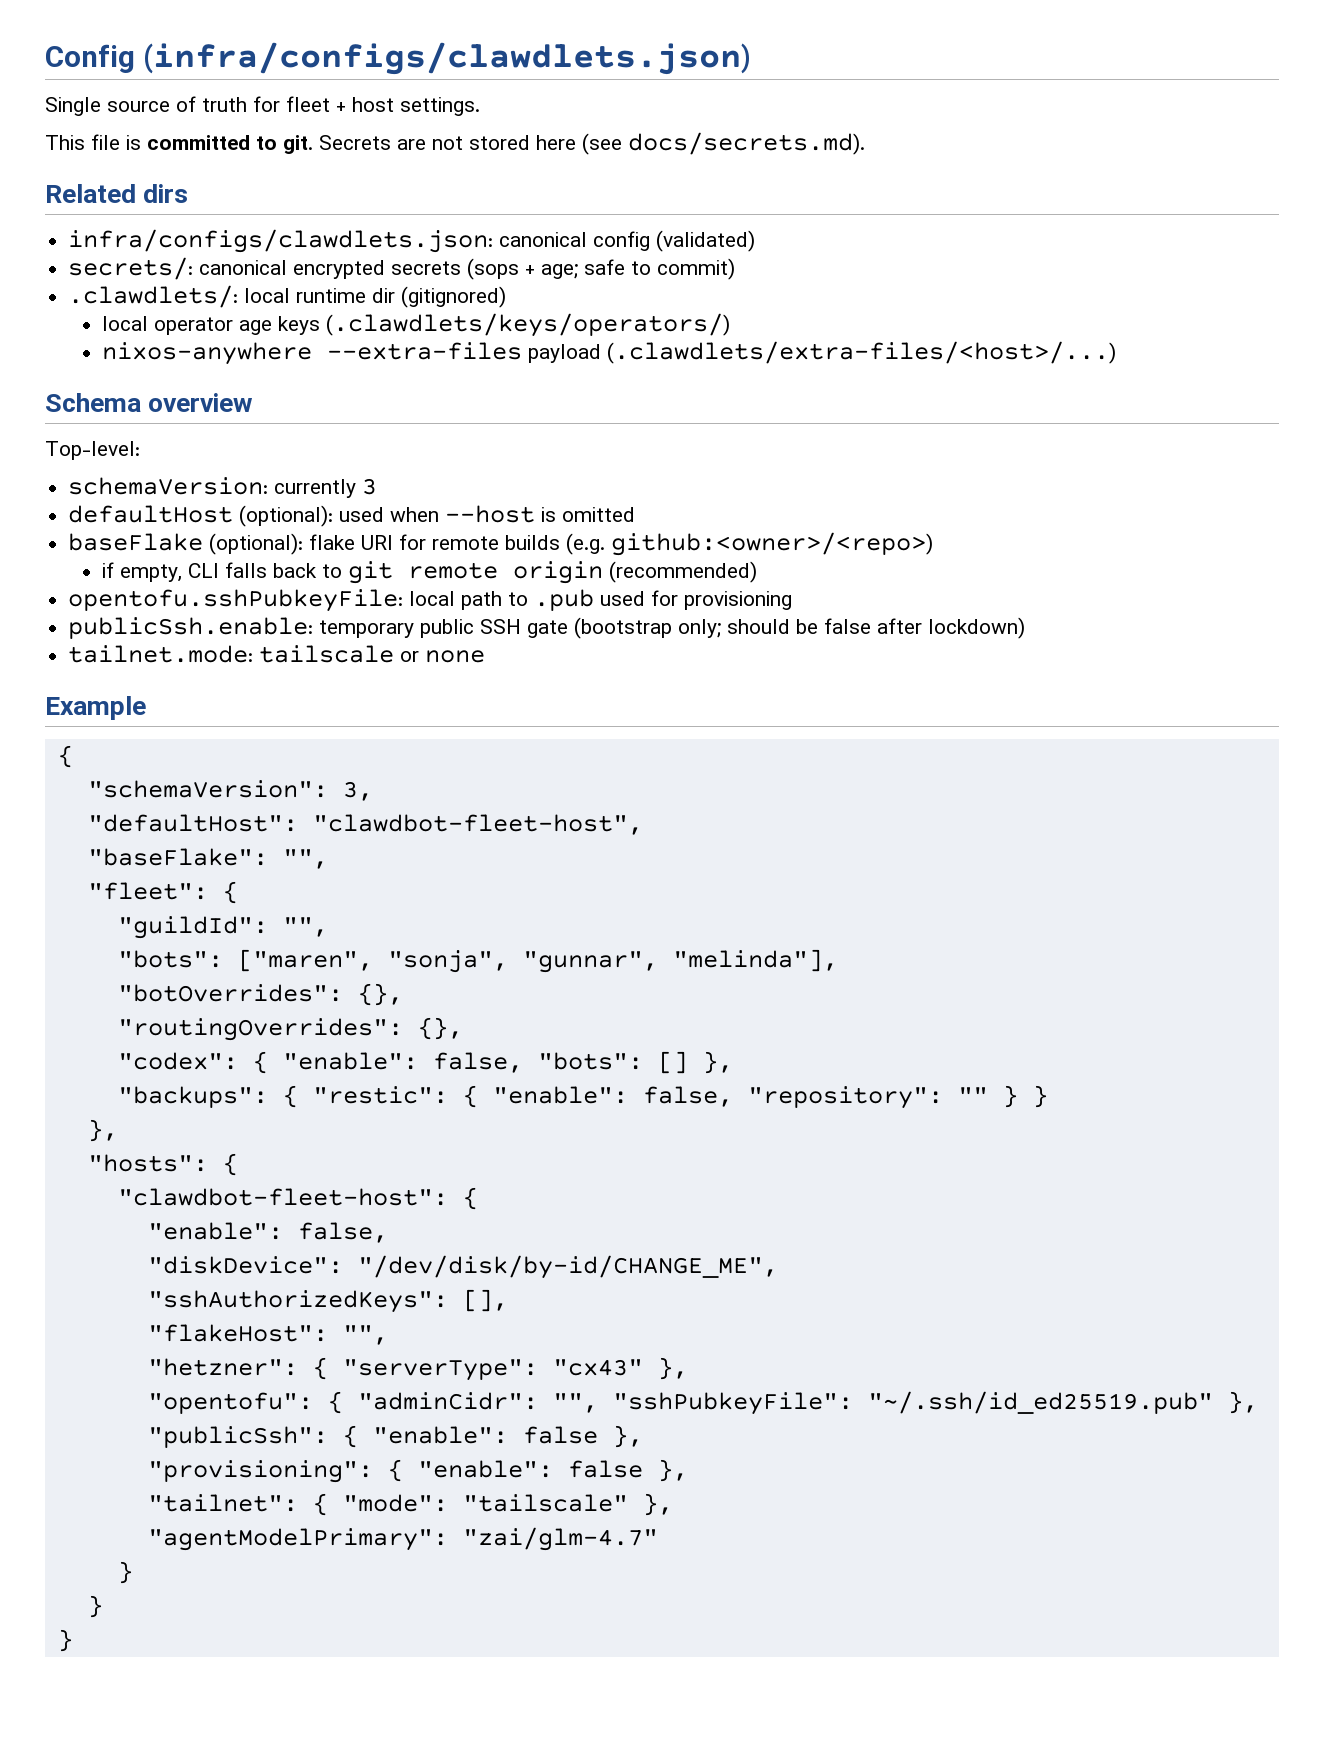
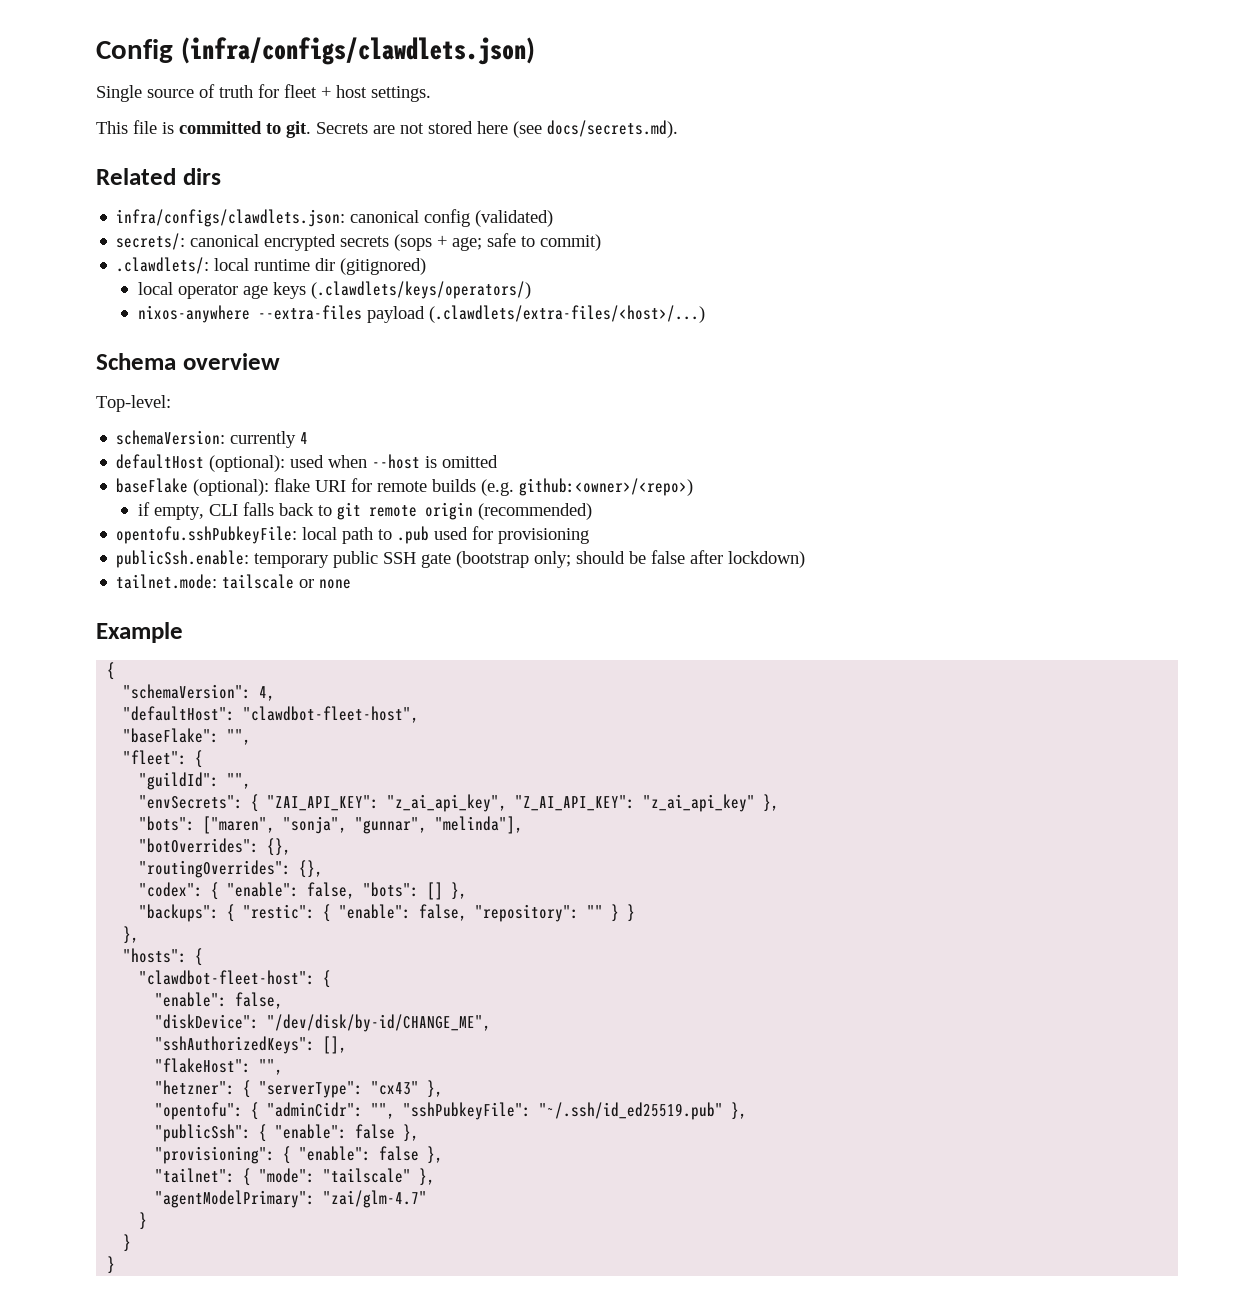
[362,478,378,495] 3 -> [300,432,309,444] 4
[342,781,373,801] 3, -> [259,686,276,701] 4,
(328, 927) none -> [139,794,780,812] // "envSecrets": { "ZAI_API_KEY": "z_ai_api_key", "Z_AI_API_KEY": "z_ai_api_key" },

